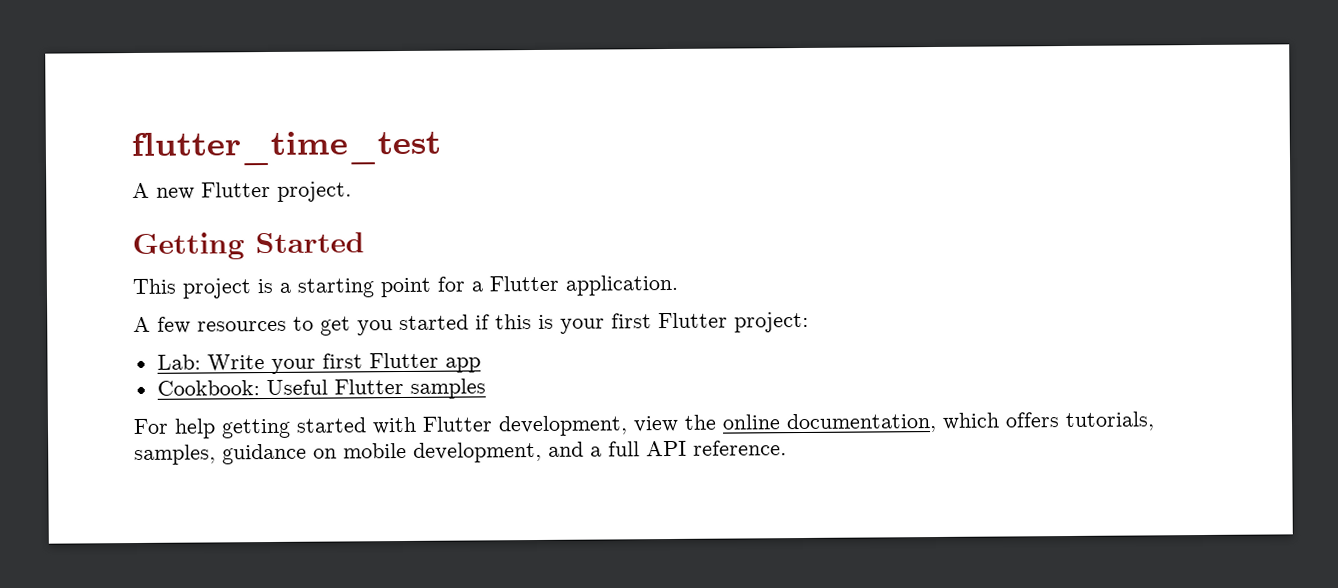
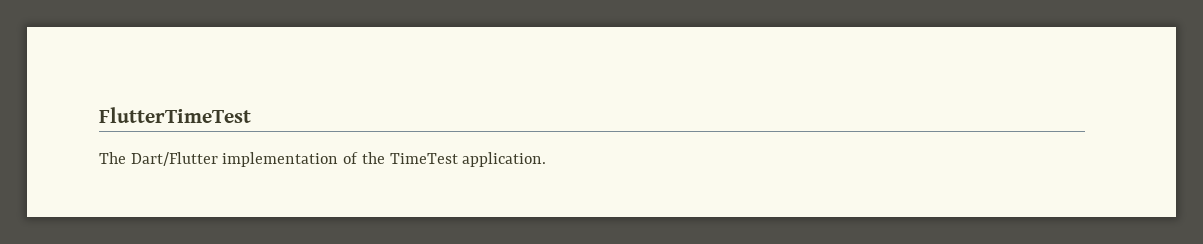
[131,130,442,167] [132,181,352,202] [132,232,365,261] [132,274,679,299] [133,311,809,336] [156,352,481,374] [156,378,486,399] [133,411,1155,439] [134,440,787,466] flutter_time_test // A new Flutter project. // Getting Started // This project is a starting point for a Flutter application. // A few resources to get you started if this is your first Flutter project: // Lab: Write your first Flutter app // Cookbook: Useful Flutter samples // For help getting started with Flutter development, view the online documentation, which offers tutorials, samples, guidance on mobile development, and a full API reference. -> [99,107,251,123] [99,152,547,167] FlutterTimeTest // The Dart/Flutter implementation of the TimeTest application.

